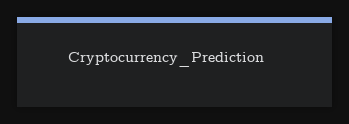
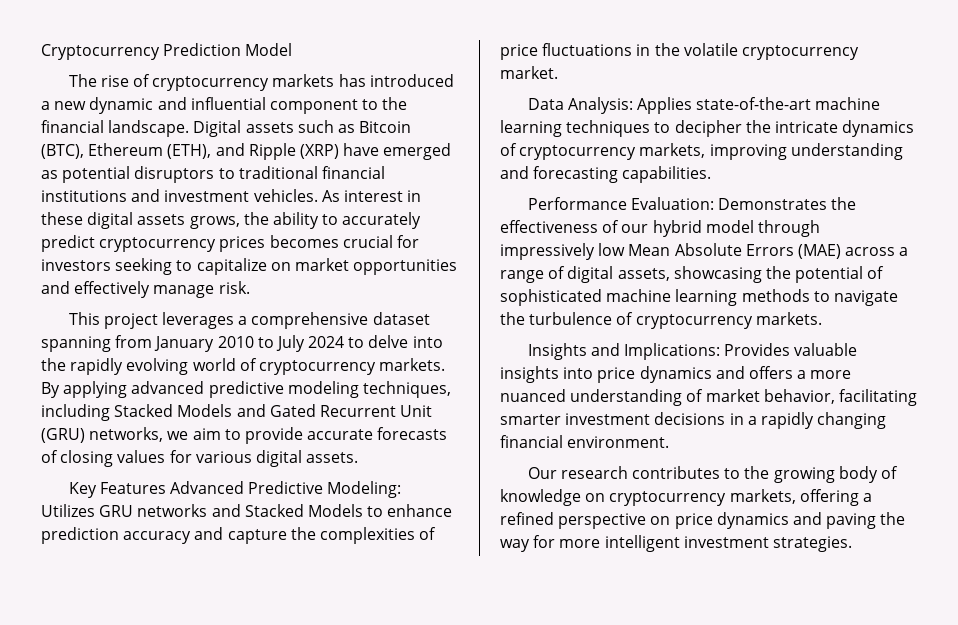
[68,52,264,67] Cryptocurrency_Prediction -> [41,43,293,60] [68,74,454,91] [41,97,408,114] [41,120,412,137] [41,143,452,160] [41,166,385,183] [41,189,422,202] [41,212,422,229] [41,235,419,252] [41,258,458,275] [41,281,250,298] [68,312,430,329] [41,335,443,352] [41,358,446,375] [41,381,451,398] [41,404,433,421] [41,427,448,444] [41,450,359,467] [68,481,402,498] [41,504,453,517] [41,527,437,544] [500,43,859,60] [500,66,558,79] [527,97,881,114] [500,120,915,137] [500,143,903,160] [500,166,712,183] [527,197,857,210] [500,220,820,237] [500,243,909,260] [500,266,885,283] [500,289,898,306] [500,312,822,329] [527,343,858,360] [500,366,852,383] [500,389,917,406] [500,412,887,429] [500,435,670,448] [527,466,898,483] [500,489,872,506] [500,512,906,529] [500,535,852,552] Cryptocurrency Prediction Model // The rise of cryptocurrency markets has introduced a new dynamic and influential component to the financial landscape. Digital assets such as Bitcoin (BTC), Ethereum (ETH), and Ripple (XRP) have emerged as potential disruptors to traditional financial institutions and investment vehicles. As interest in these digital assets grows, the ability to accurately predict cryptocurrency prices becomes crucial for investors seeking to capitalize on market opportunities and effectively manage risk. // This project leverages a comprehensive dataset spanning from January 2010 to July 2024 to delve into the rapidly evolving world of cryptocurrency markets. By applying advanced predictive modeling techniques, including Stacked Models and Gated Recurrent Unit (GRU) networks, we aim to provide accurate forecasts of closing values for various digital assets. // Key Features Advanced Predictive Modeling: Utilizes GRU networks and Stacked Models to enhance prediction accuracy and capture the complexities of price fluctuations in the volatile cryptocurrency market. // Data Analysis: Applies state-of-the-art machine learning techniques to decipher the intricate dynamics of cryptocurrency markets, improving understanding and forecasting capabilities. // Performance Evaluation: Demonstrates the effectiveness of our hybrid model through impressively low Mean Absolute Errors (MAE) across a range of digital assets, showcasing the potential of sophisticated machine learning methods to navigate the turbulence of cryptocurrency markets. // Insights and Implications: Provides valuable insights into price dynamics and offers a more nuanced understanding of market behavior, facilitating smarter investment decisions in a rapidly changing financial environment. // Our research contributes to the growing body of knowledge on cryptocurrency markets, offering a refined perspective on price dynamics and paving the way for more intelligent investment strategies.

